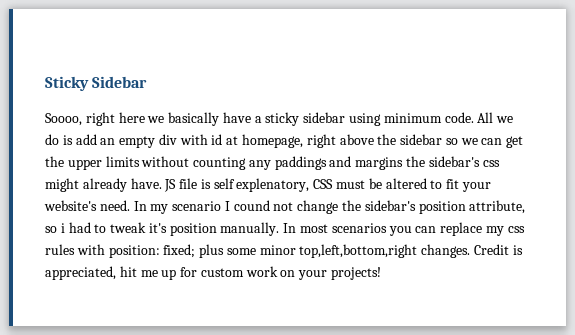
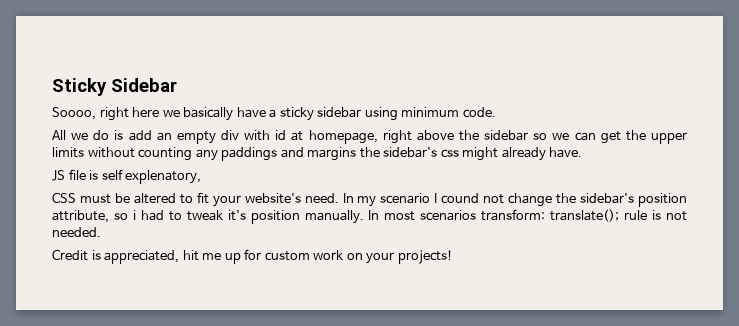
(474, 117) none -> (496, 112) //
(162, 183) none -> (583, 152) //
(310, 185) none -> (202, 177) //
[388,222,525,236] [45,244,471,258] you can replace my css rules with position: fixed; plus some minor top,left,bottom,right changes. -> [481,209,687,222] [52,227,101,237] transform: translate(); rule is not needed. //

